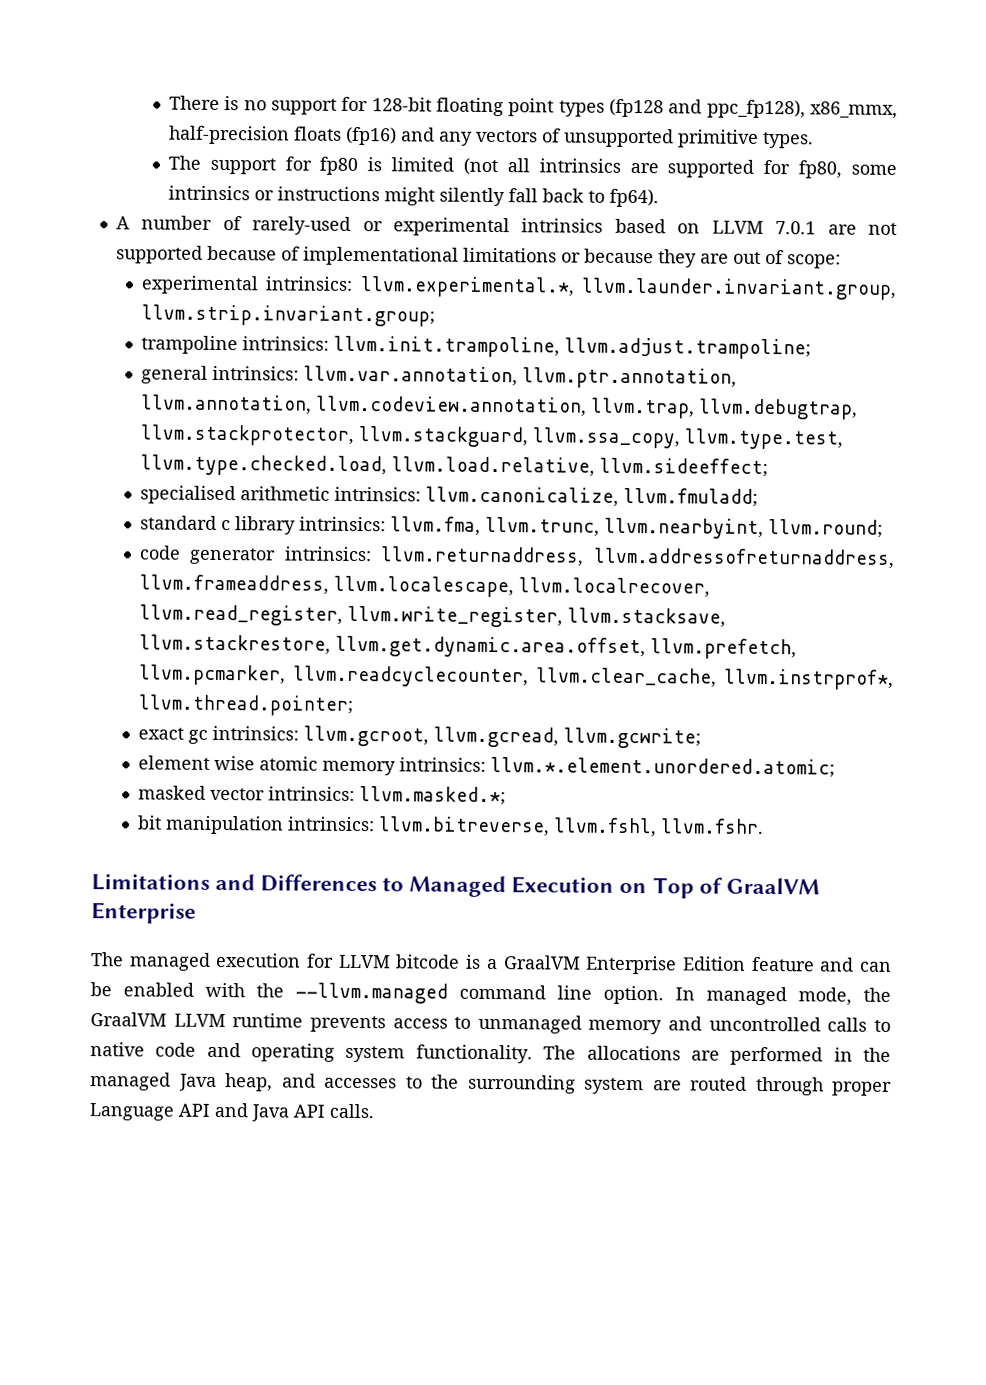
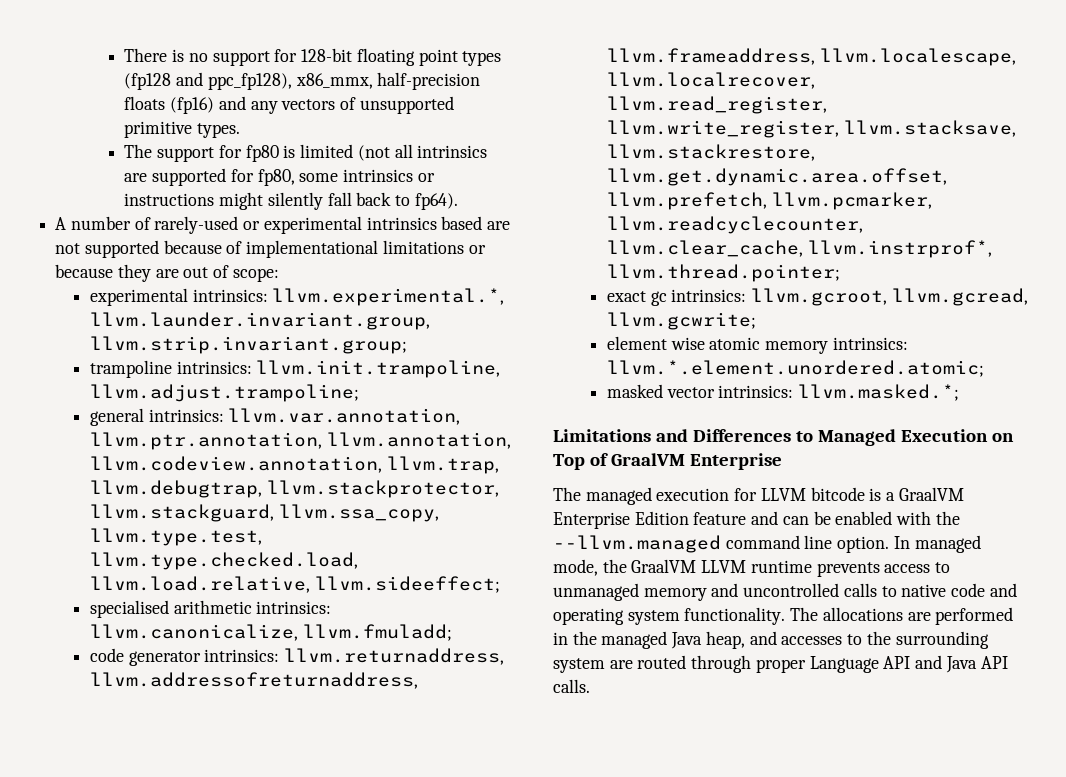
[677,220,817,235] on LLVM 7.0.1 -> (483, 223) none
[139,515,883,539] // standard c library intrinsics: llvm.fma, llvm.trunc, llvm.nearbyint, llvm.round; -> (452, 632) none
[136,815,764,838] // bit manipulation intrinsics: llvm.bitreverse, llvm.fshl, llvm.fshr. -> (960, 392) none

